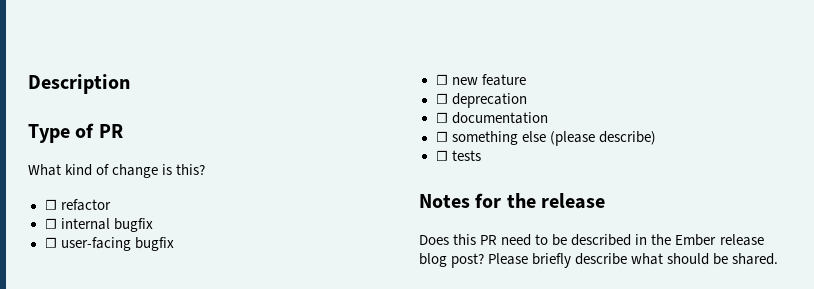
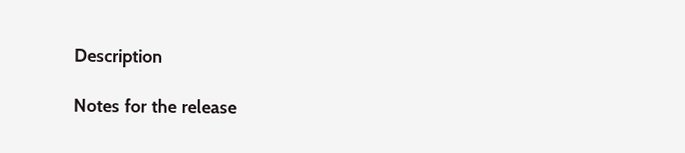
[28,123,123,143] [28,164,206,178] [44,199,111,211] [44,218,153,232] [44,237,174,251] [435,74,526,86] [435,93,527,108] [435,112,548,124] [435,131,656,146] [435,150,481,161] [419,193,606,209] [419,234,764,246] [419,253,779,268] Type of PR // What kind of change is this? // ☐ refactor // ☐ internal bugfix // ☐ user-facing bugfix // ☐ new feature // ☐ deprecation // ☐ documentation // ☐ something else (please describe) // ☐ tests // Notes for the release // Does this PR need to be described in the Ember release blog post? Please briefly describe what should be shared. -> [73,98,237,114] Notes for the release

